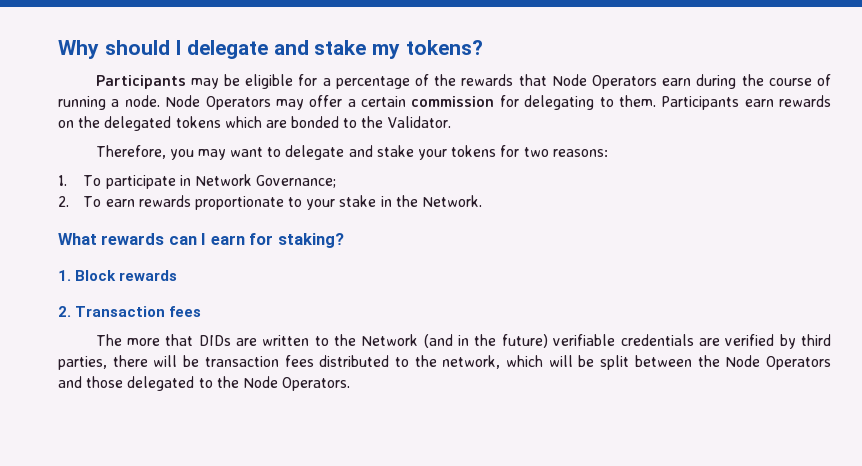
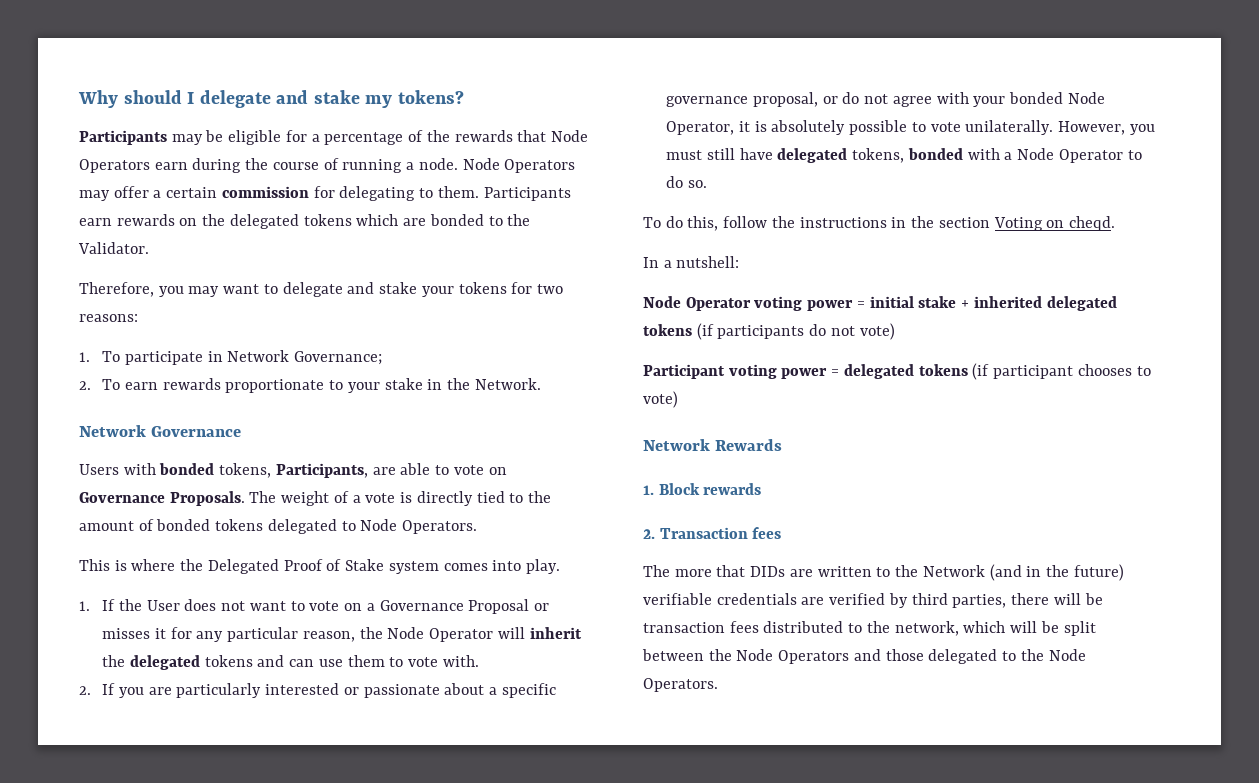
[58,233,344,248] What rewards can I earn for staking? -> [79,425,241,437] [79,463,507,478] [79,491,551,506] [79,519,478,534] [79,559,560,574] [79,599,549,614] [102,627,582,642] [102,655,479,670] [79,683,556,698] [666,92,1105,107] [666,120,1155,135] [666,148,1142,163] [666,176,708,188] [643,216,1115,231] [643,256,740,268] [643,296,1117,311] [643,323,895,340] [643,363,1151,380] [643,391,678,408] [643,439,782,451] Network Governance // Users with bonded tokens, Participants, are able to vote on Governance Proposals. The weight of a vote is directly tied to the amount of bonded tokens delegated to Node Operators. // This is where the Delegated Proof of Stake system comes into play. // 1. If the User does not want to vote on a Governance Proposal or misses it for any particular reason, the Node Operator will inherit the delegated tokens and can use them to vote with. // 2. If you are particularly interested or passionate about a specific governance proposal, or do not agree with your bonded Node Operator, it is absolutely possible to vote unilaterally. However, you must still have delegated tokens, bonded with a Node Operator to do so. // To do this, follow the instructions in the section Voting on cheqd. // In a nutshell: // Node Operator voting power = initial stake + inherited delegated tokens (if participants do not vote) // Participant voting power = delegated tokens (if participant chooses to vote) // Network Rewards

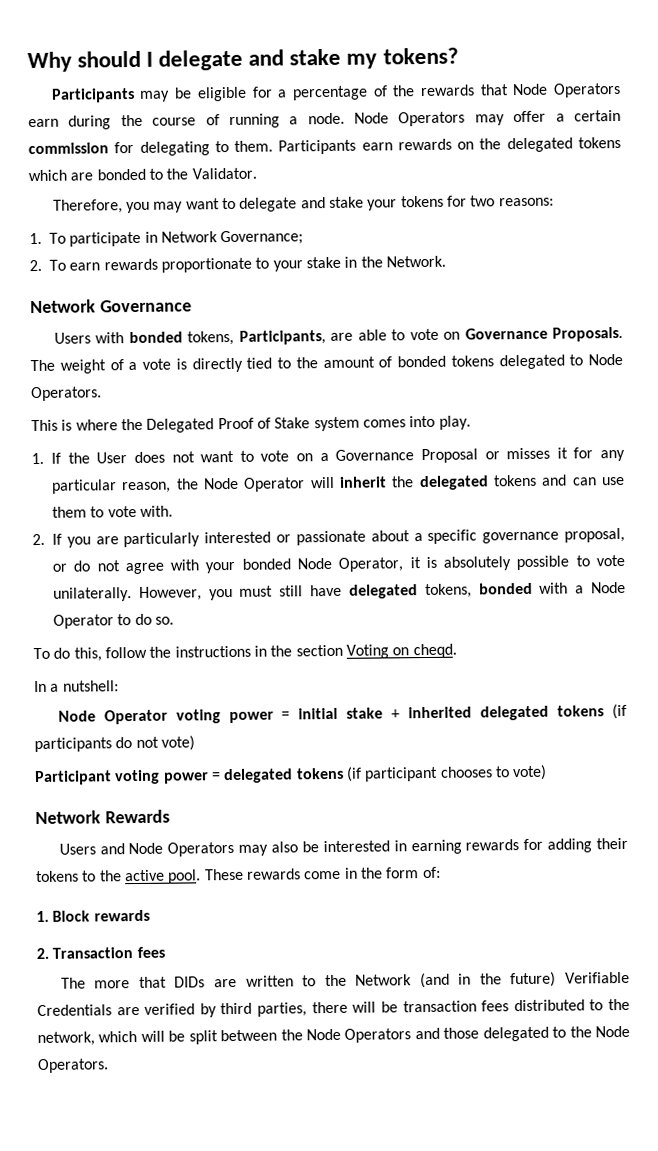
(782, 445) none -> [58,837,629,857] [36,866,441,884] // Users and Node Operators may also be interested in earning rewards for adding their tokens to the active pool. These rewards come in the form of:
[643,593,797,605] verifiable credentials -> [565,971,631,984] [37,1004,112,1017] Verifiable Credentials

